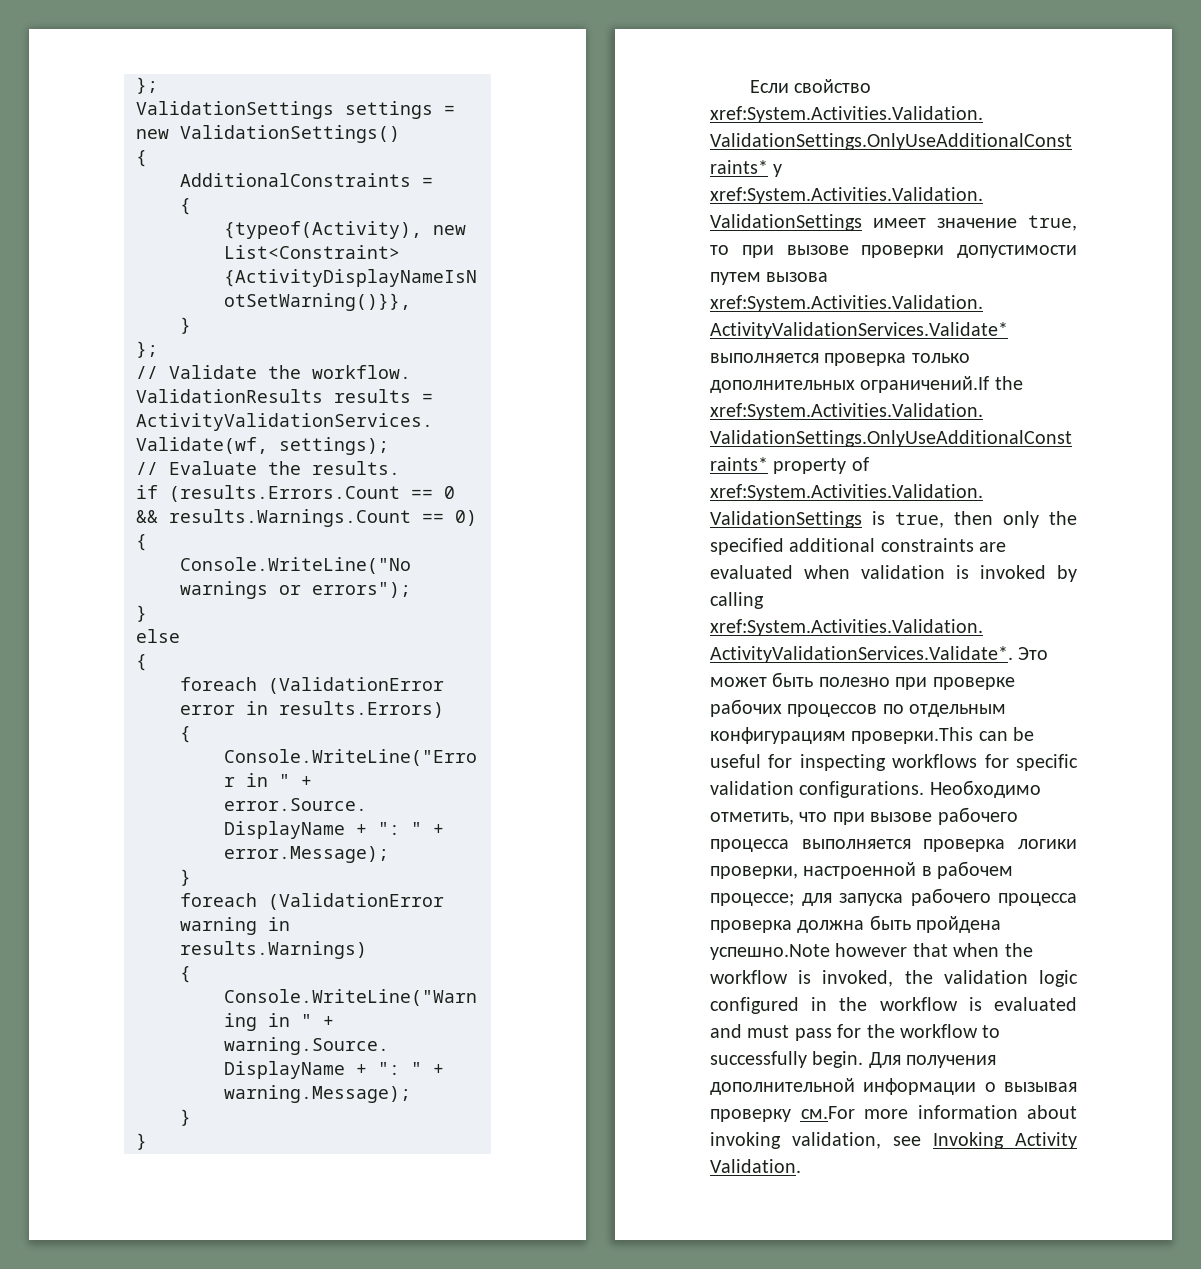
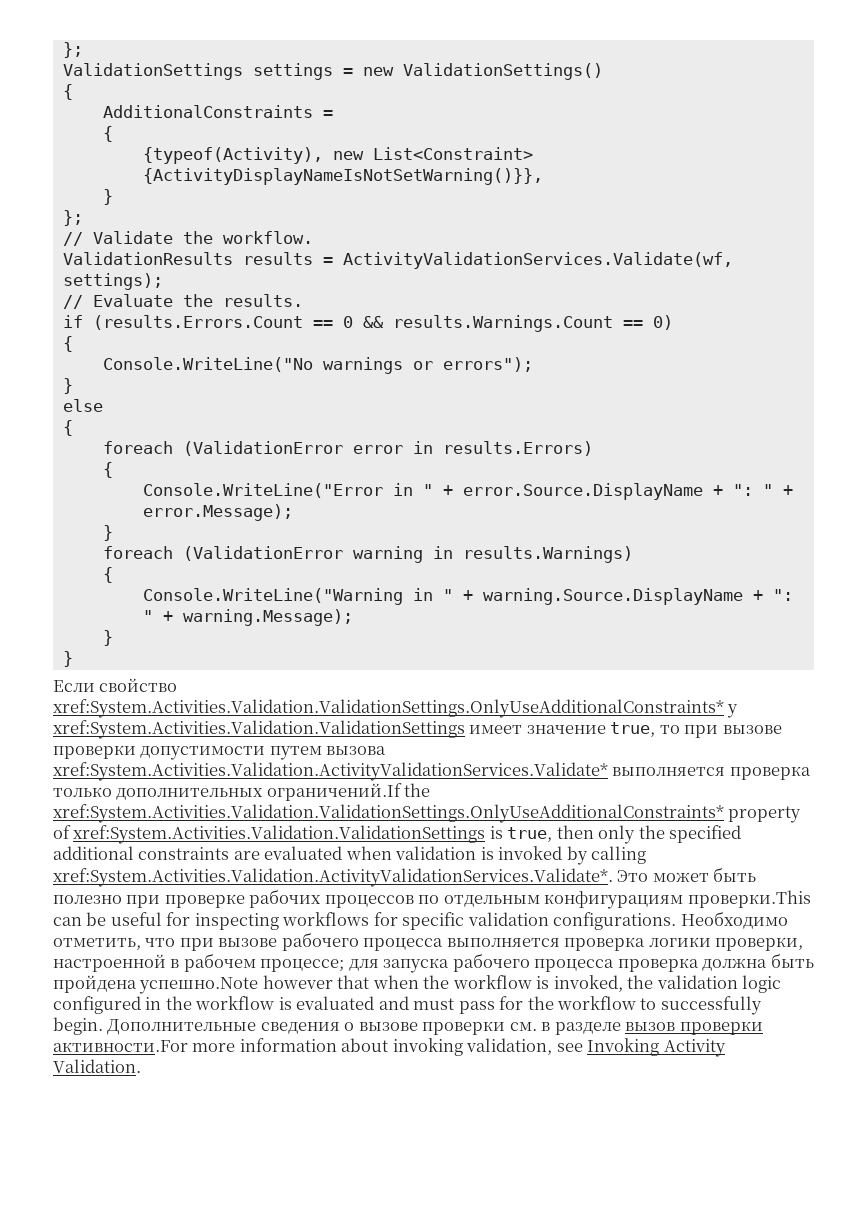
[868,1052,997,1068] [710,1078,1077,1095] [710,1106,855,1122] Для получения дополнительной информации о вызывая проверку см.For -> [107,1019,763,1035] [53,1040,188,1052] Дополнительные сведения о вызове проверки см. в разделе вызов проверки активности.For

